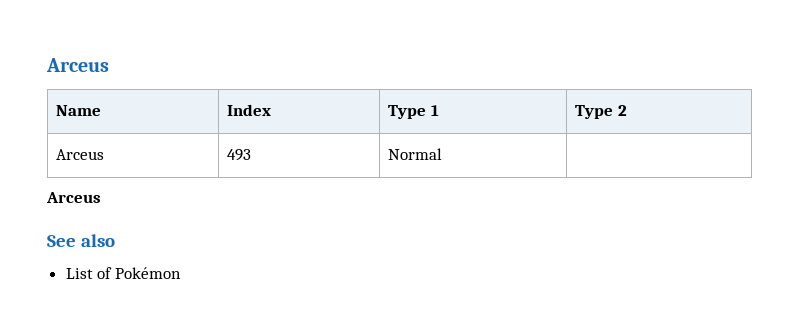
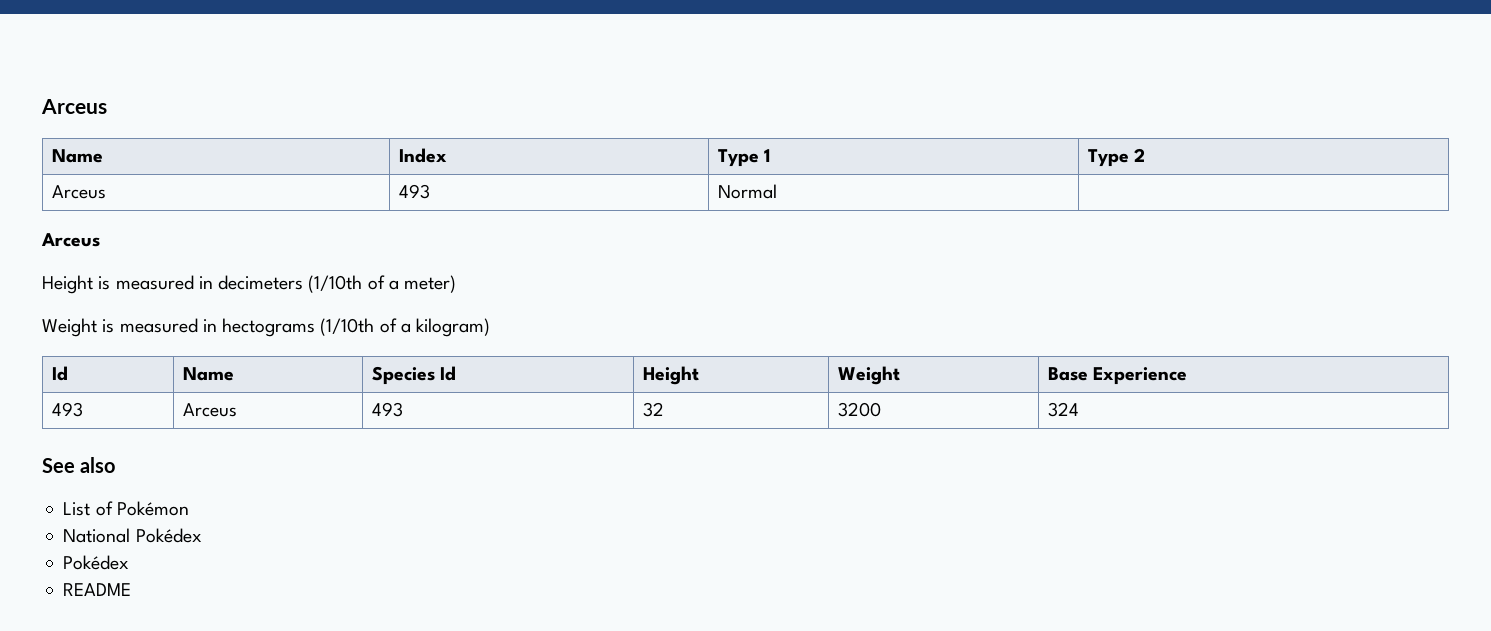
(101, 197) none -> [42,275,457,294] [42,318,491,337] [51,366,68,381] [182,367,234,381] [371,366,457,385] [642,366,699,385] [837,366,900,385] [1047,367,1188,385] [51,402,83,417] [182,403,237,417] [371,402,403,417] [642,402,664,417] [837,402,881,417] [1047,402,1079,417] // Height is measured in decimeters (1/10th of a meter) // Weight is measured in hectograms (1/10th of a kilogram) // Id | Name | Species Id | Height | Weight | Base Experience // 493 | Arceus | 493 | 32 | 3200 | 324
(181, 273) none -> [63,528,202,543] [63,555,130,570] [63,583,132,596] // National Pokédex // Pokédex // README

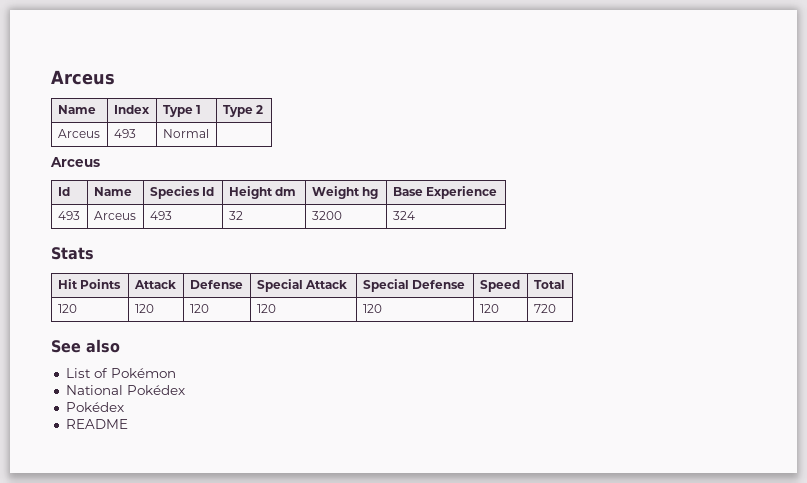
[42,275,457,294] [42,318,491,337] // Height is measured in decimeters (1/10th of a meter) // Weight is measured in hectograms (1/10th of a kilogram) -> (100, 162) none
[837,366,900,385] | Weight -> [274,187,296,196] [311,186,378,199] dm | Weight hg
(1079, 409) none -> [51,247,94,260] [57,279,121,289] [133,280,176,289] [189,280,243,289] [256,279,347,292] [362,279,465,292] [479,280,520,292] [533,280,565,289] [57,304,77,313] [134,304,154,313] [189,304,209,313] [256,304,276,313] [362,304,382,313] [479,304,499,313] [533,304,556,313] // Stats // Hit Points | Attack | Defense | Special Attack | Special Defense | Speed | Total // 120 | 120 | 120 | 120 | 120 | 120 | 720

